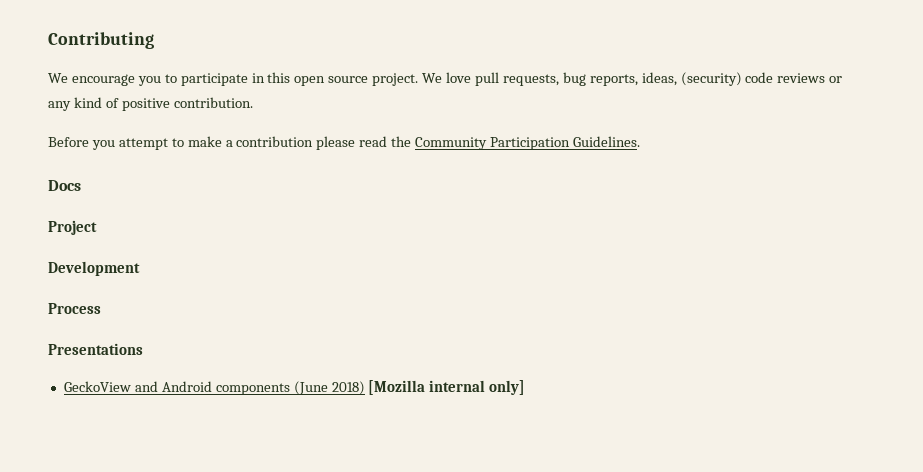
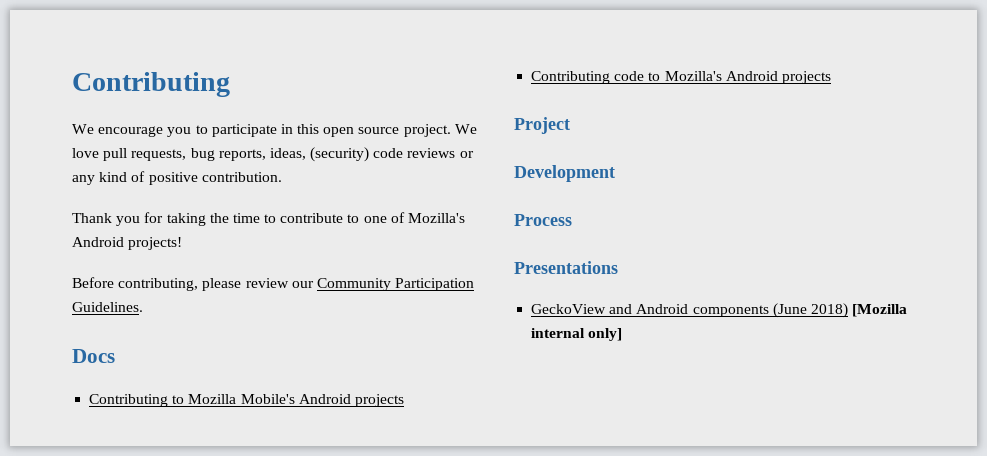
[48,136,640,150] [48,180,81,191] Before you attempt to make a contribution please read the Community Participation Guidelines. // Docs -> [72,212,466,226] [72,237,183,250] [72,277,475,291] [72,302,143,312] [72,349,115,363] [89,394,404,407] [531,71,831,84] Thank you for taking the time to contribute to one of Mozilla's Android projects! // Before contributing, please review our Community Participation Guidelines. // Docs // Contributing to Mozilla Mobile's Android projects // Contributing code to Mozilla's Android projects

